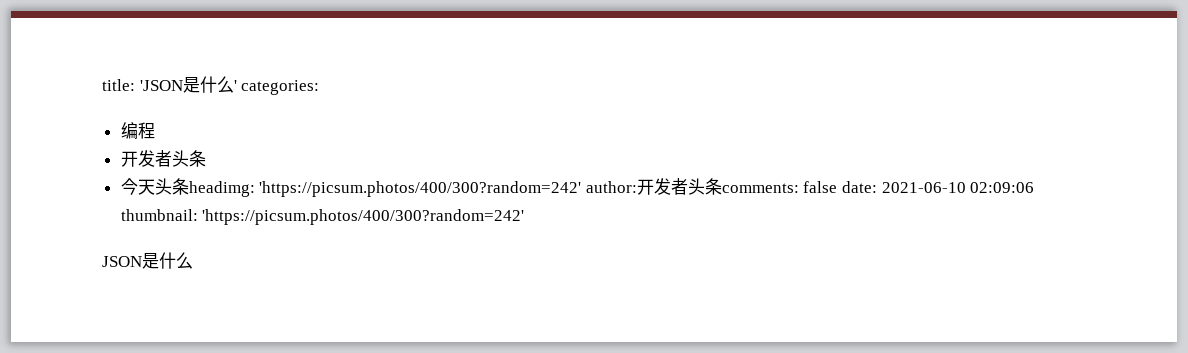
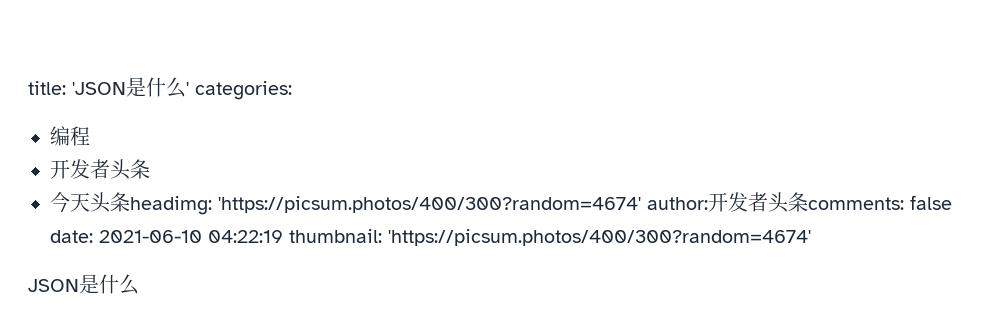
[259,181,582,197] 'https://picsum.photos/400/300?random=242' -> [218,196,641,213] 'https://picsum.photos/400/300?random=4674'
[970,182,1035,193] [120,209,525,225] 02:09:06 thumbnail: 'https://picsum.photos/400/300?random=242' -> [208,229,811,246] 04:22:19 thumbnail: 'https://picsum.photos/400/300?random=4674'

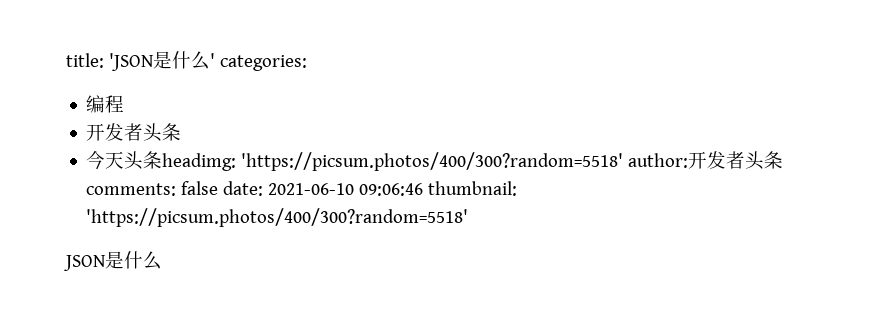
[218,196,641,213] 'https://picsum.photos/400/300?random=4674' -> [241,152,624,171] 'https://picsum.photos/400/300?random=5518'
[208,229,811,246] 04:22:19 thumbnail: 'https://picsum.photos/400/300?random=4674' -> [359,181,518,196] [86,208,469,227] 09:06:46 thumbnail: 'https://picsum.photos/400/300?random=5518'

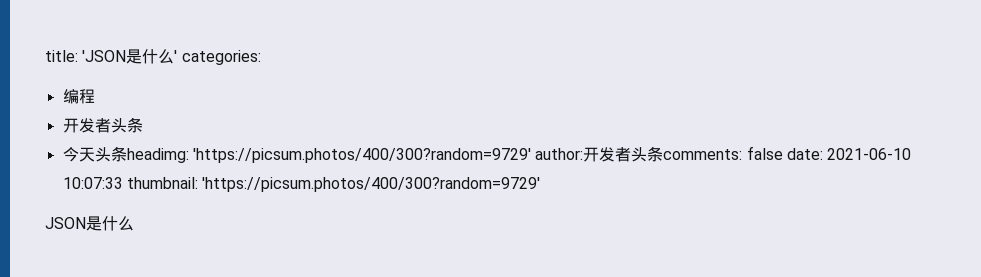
[241,152,624,171] 'https://picsum.photos/400/300?random=5518' -> [192,148,531,163] 'https://picsum.photos/400/300?random=9729'
[359,181,518,196] [86,208,469,227] 09:06:46 thumbnail: 'https://picsum.photos/400/300?random=5518' -> [62,177,541,192] 10:07:33 thumbnail: 'https://picsum.photos/400/300?random=9729'

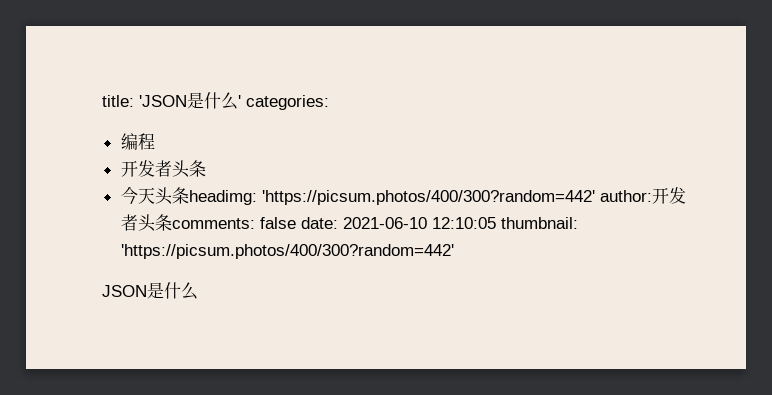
[192,148,531,163] 'https://picsum.photos/400/300?random=9729' -> [261,190,595,205] 'https://picsum.photos/400/300?random=442'
[62,177,541,192] 10:07:33 thumbnail: 'https://picsum.photos/400/300?random=9729' -> [431,217,578,229] [120,244,454,259] 12:10:05 thumbnail: 'https://picsum.photos/400/300?random=442'

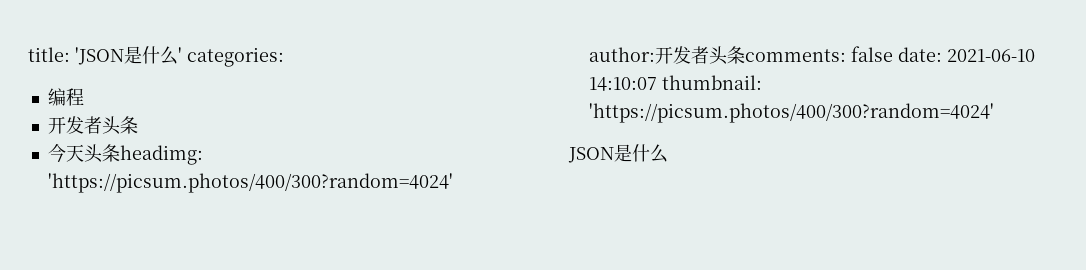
[261,190,595,205] 'https://picsum.photos/400/300?random=442' -> [47,173,453,193] 'https://picsum.photos/400/300?random=4024'
[431,217,578,229] [120,244,454,259] 12:10:05 thumbnail: 'https://picsum.photos/400/300?random=442' -> [588,75,762,91] [588,103,994,123] 14:10:07 thumbnail: 'https://picsum.photos/400/300?random=4024'

